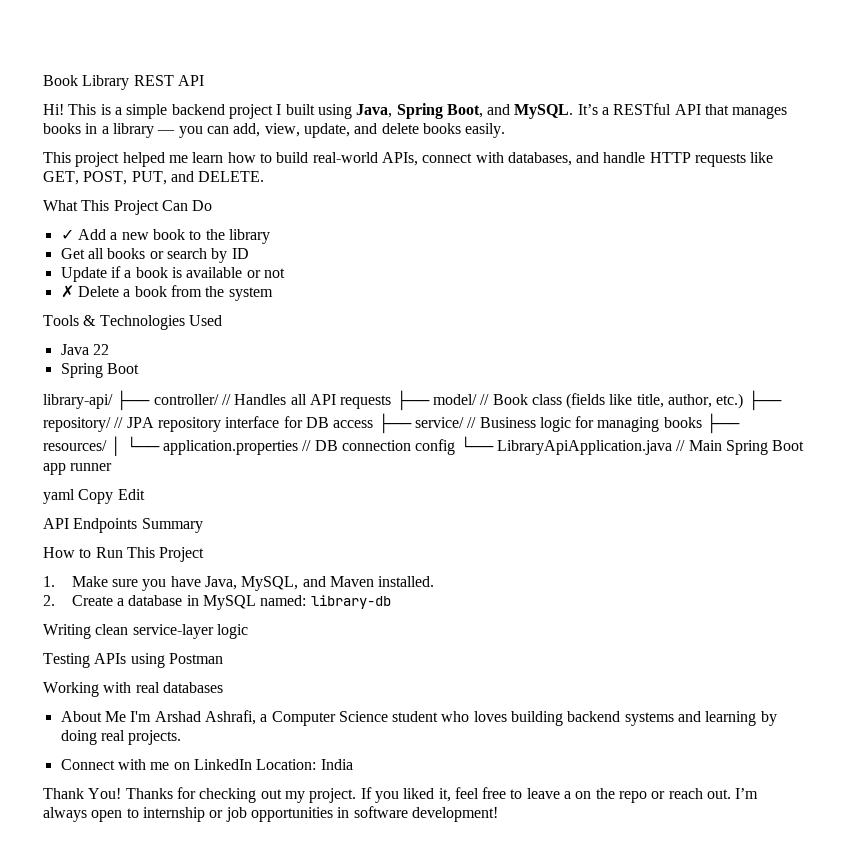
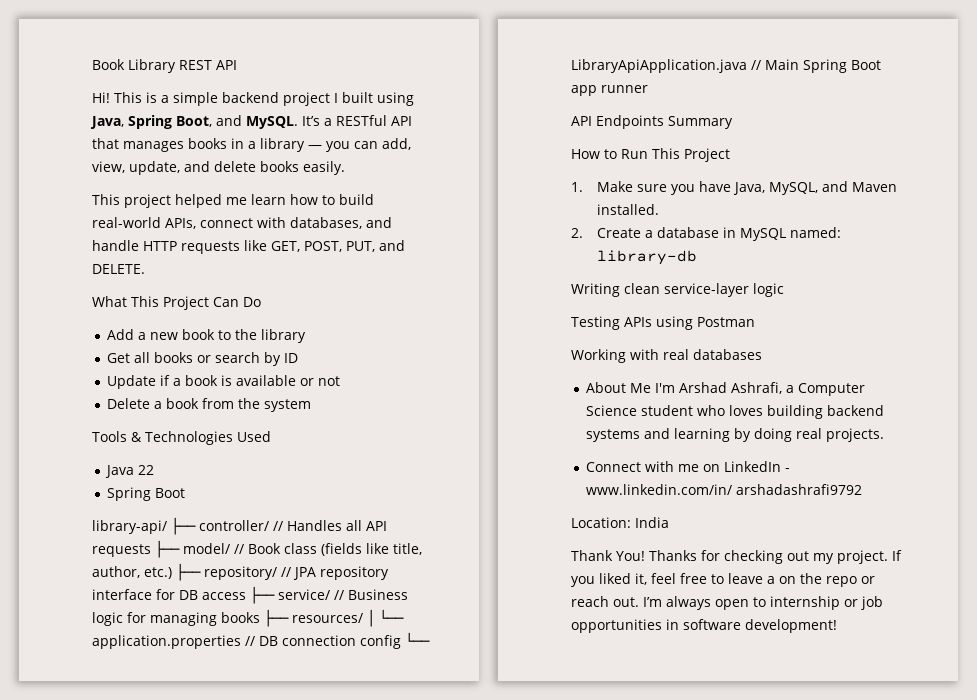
[60,229,74,240] ✓ -> (261, 302) none
[60,285,74,298] ✗ -> (340, 381) none
[43,489,145,504] // yaml Copy Edit -> (648, 89) none
(252, 764) none -> [784,468,790,472] [585,484,862,495] - www.linkedin.com/in/ arshadashrafi9792 //

